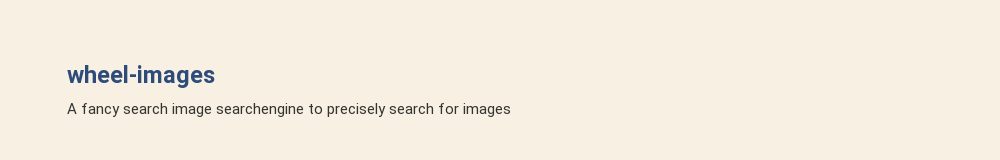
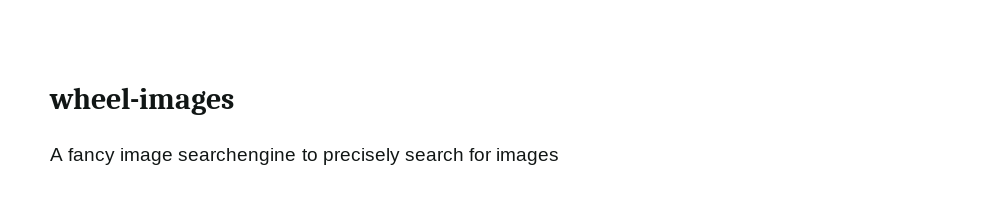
[123,103,169,114] search -> (116, 156) none

